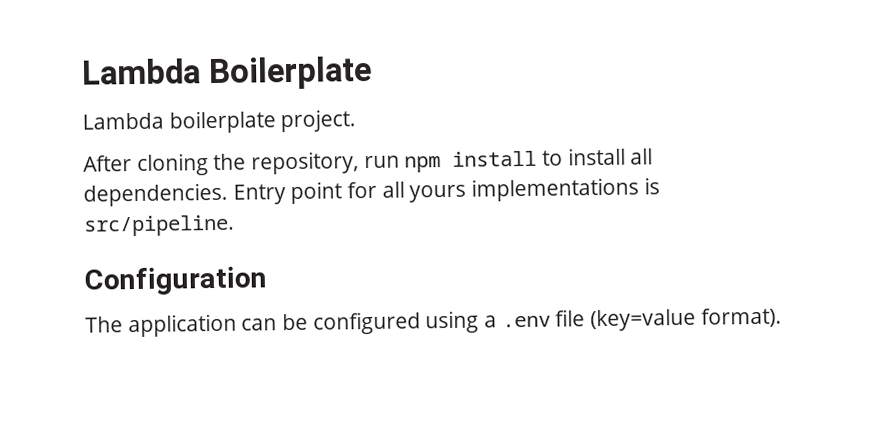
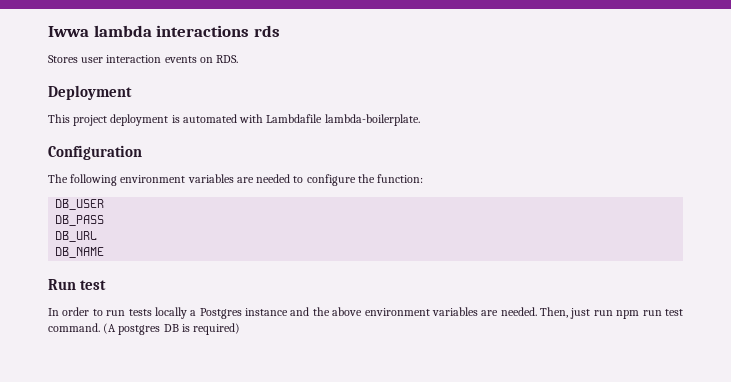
[81,55,372,91] [82,109,357,134] [83,147,654,176] [83,177,660,207] [83,214,235,237] [84,266,267,296] [85,307,782,338] Lambda Boilerplate // Lambda boilerplate project. // After cloning the repository, run npm install to install all dependencies. Entry point for all yours implementations is src/pipeline. // Configuration // The application can be configured using a .env file (key=value format). -> [48,25,280,37] [48,55,239,63] [48,85,132,100] [48,114,420,126] [48,145,142,160] [48,174,424,186] [55,199,105,210] [55,215,105,226] [55,231,98,242] [55,247,105,258] [48,279,107,290] [48,307,683,319] [48,323,241,335] Iwwa lambda interactions rds // Stores user interaction events on RDS. // Deployment // This project deployment is automated with Lambdafile lambda-boilerplate. // Configuration // The following environment variables are needed to configure the function: // DB_USER // DB_PASS // DB_URL // DB_NAME // Run test // In order to run tests locally a Postgres instance and the above environment variables are needed. Then, just run npm run test command. (A postgres DB is required)

